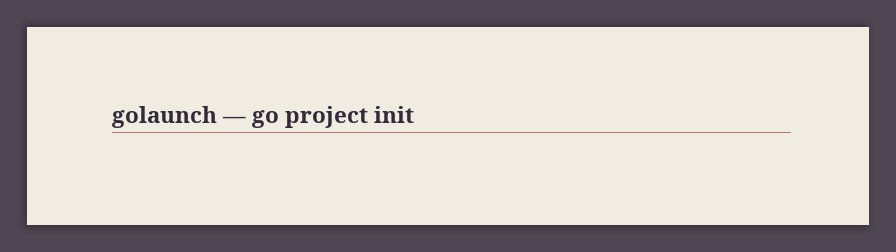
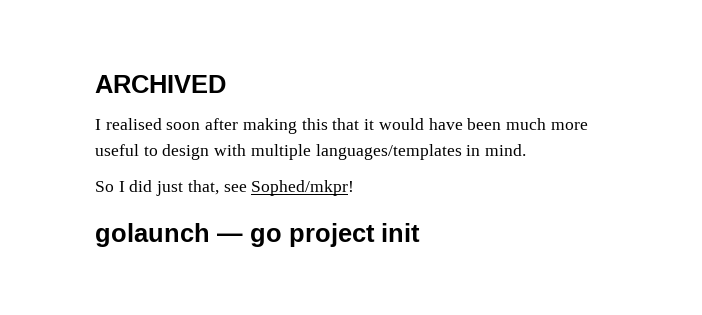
(112, 117) none -> [95,75,226,93] [95,118,588,134] [95,144,527,160] [95,180,355,196] ARCHIVED // I realised soon after making this that it would have been much more useful to design with multiple languages/templates in mind. // So I did just that, see Sophed/mkpr! //

